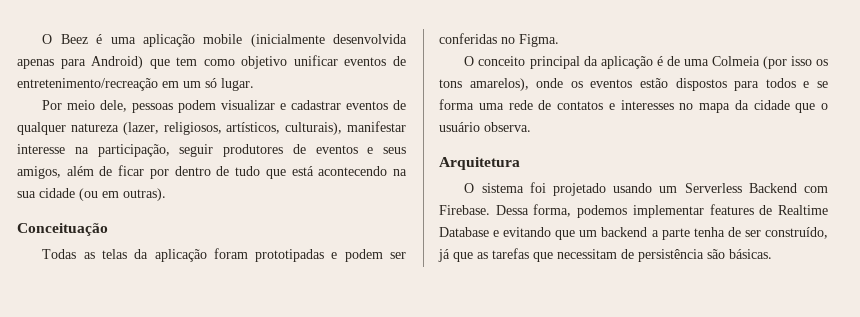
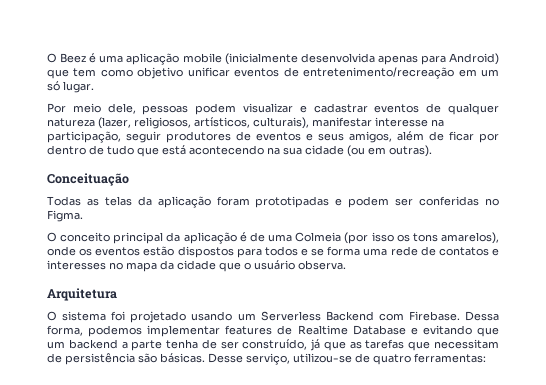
(772, 254) none -> [208,353,486,365] Desse serviço, utilizou-se de quatro ferramentas:

